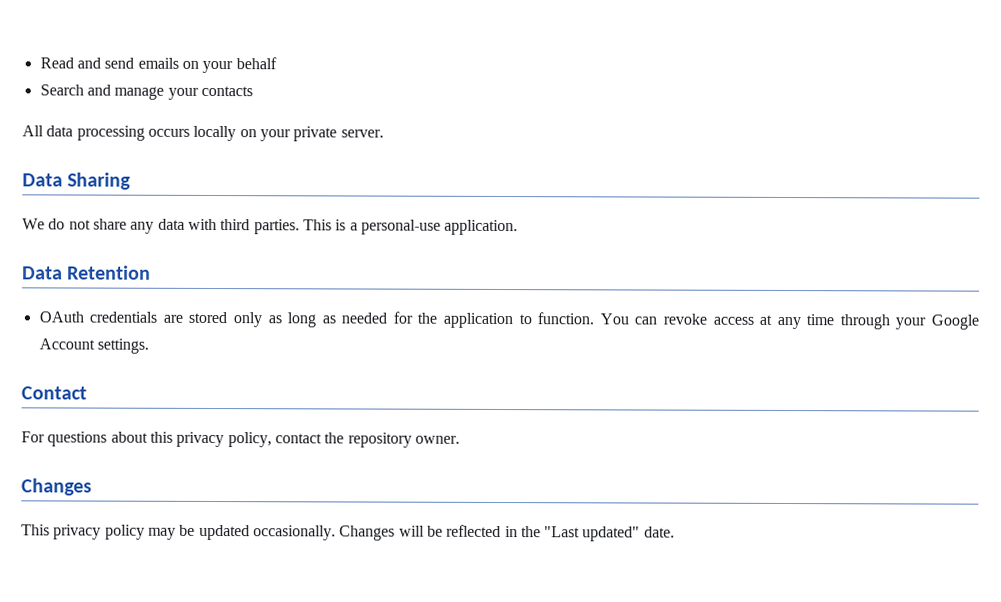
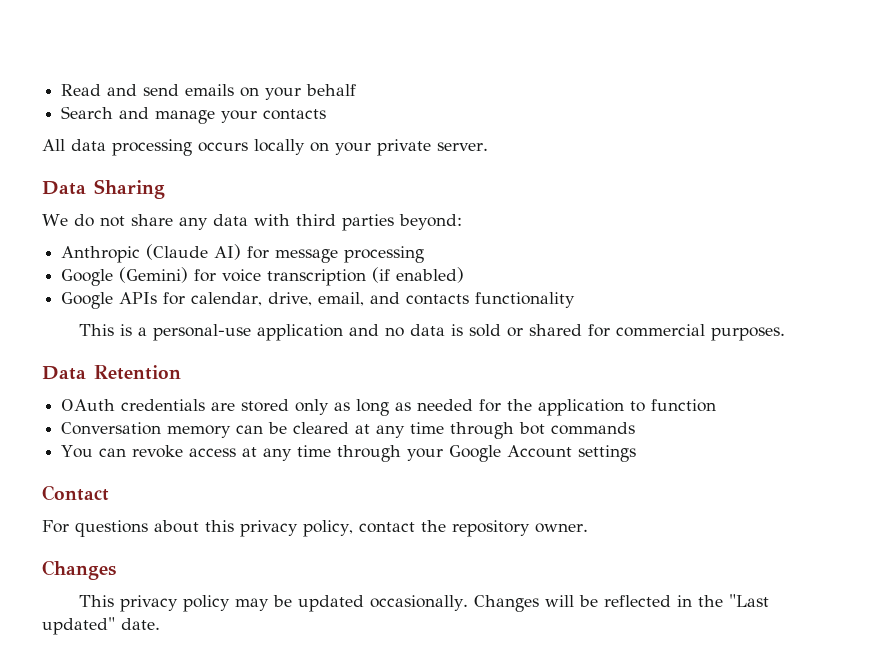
[253,219,519,236] parties. This is a personal-use application. -> [341,214,462,231] [61,244,425,263] [61,267,465,286] [61,292,576,309] [79,324,786,341] parties beyond: // Anthropic (Claude AI) for message processing // Google (Gemini) for voice transcription (if enabled) // Google APIs for calendar, drive, email, and contacts functionality // This is a personal-use application and no data is sold or shared for commercial purposes.
[537,312,595,325] function. -> [651,399,717,412] [61,422,636,439] function // Conversation memory can be cleared at any time through bot commands //
[96,338,149,354] settings. -> [578,445,637,462] settings

